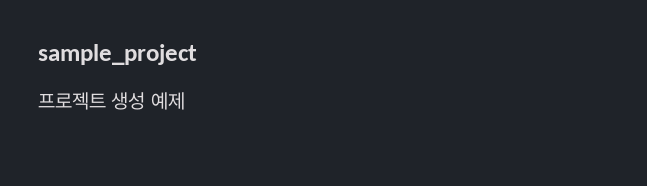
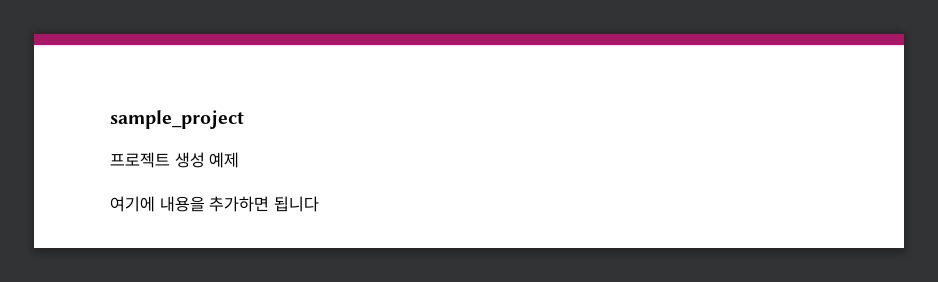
(185, 101) none -> [110,196,319,212] // 여기에 내용을 추가하면 됩니다

